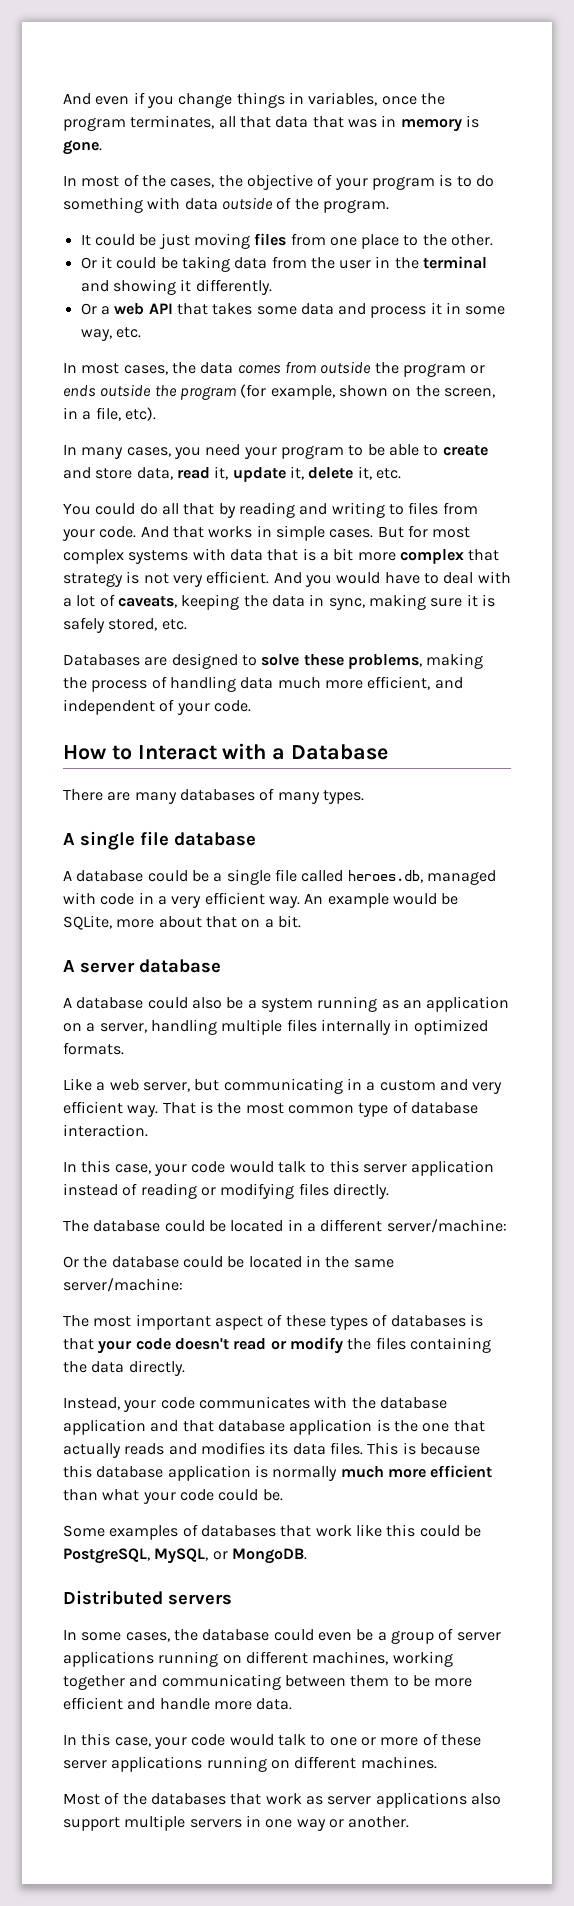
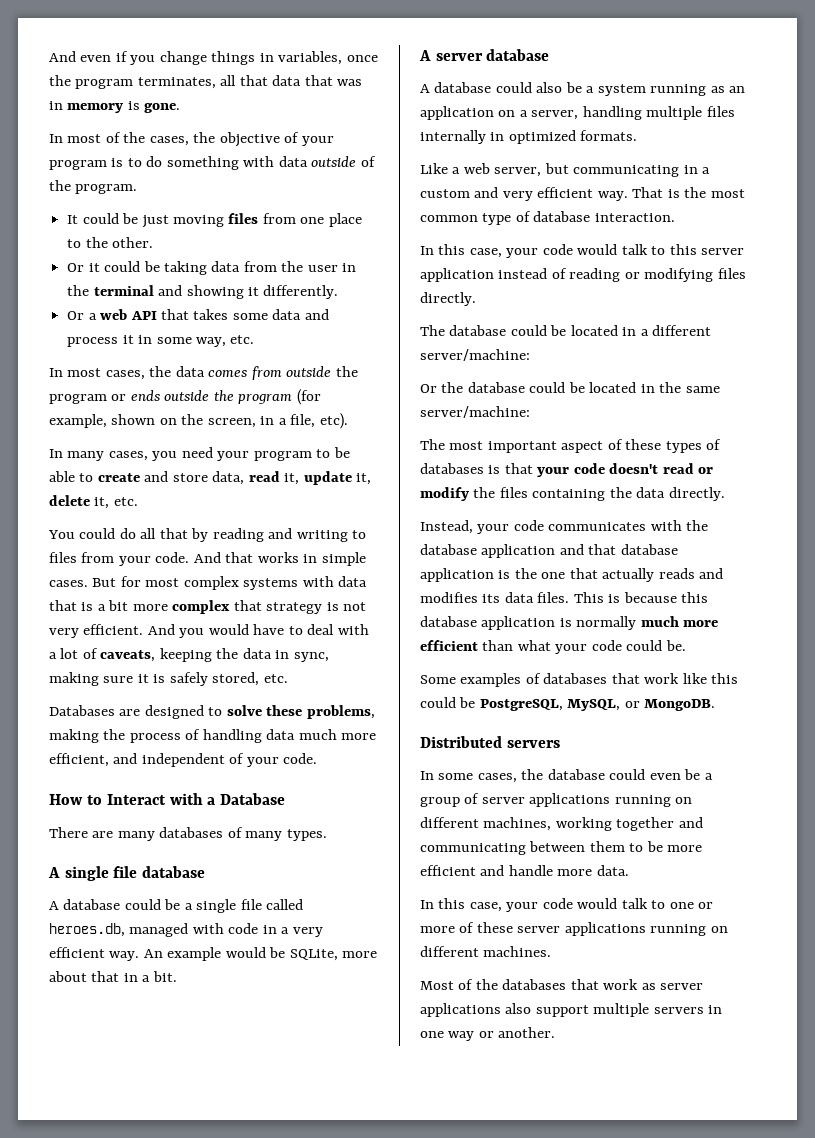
[241,919,261,928] on -> [123,973,138,982] in

